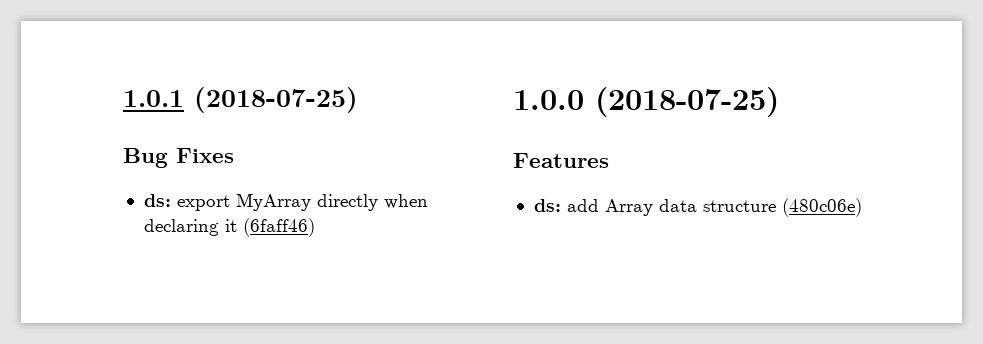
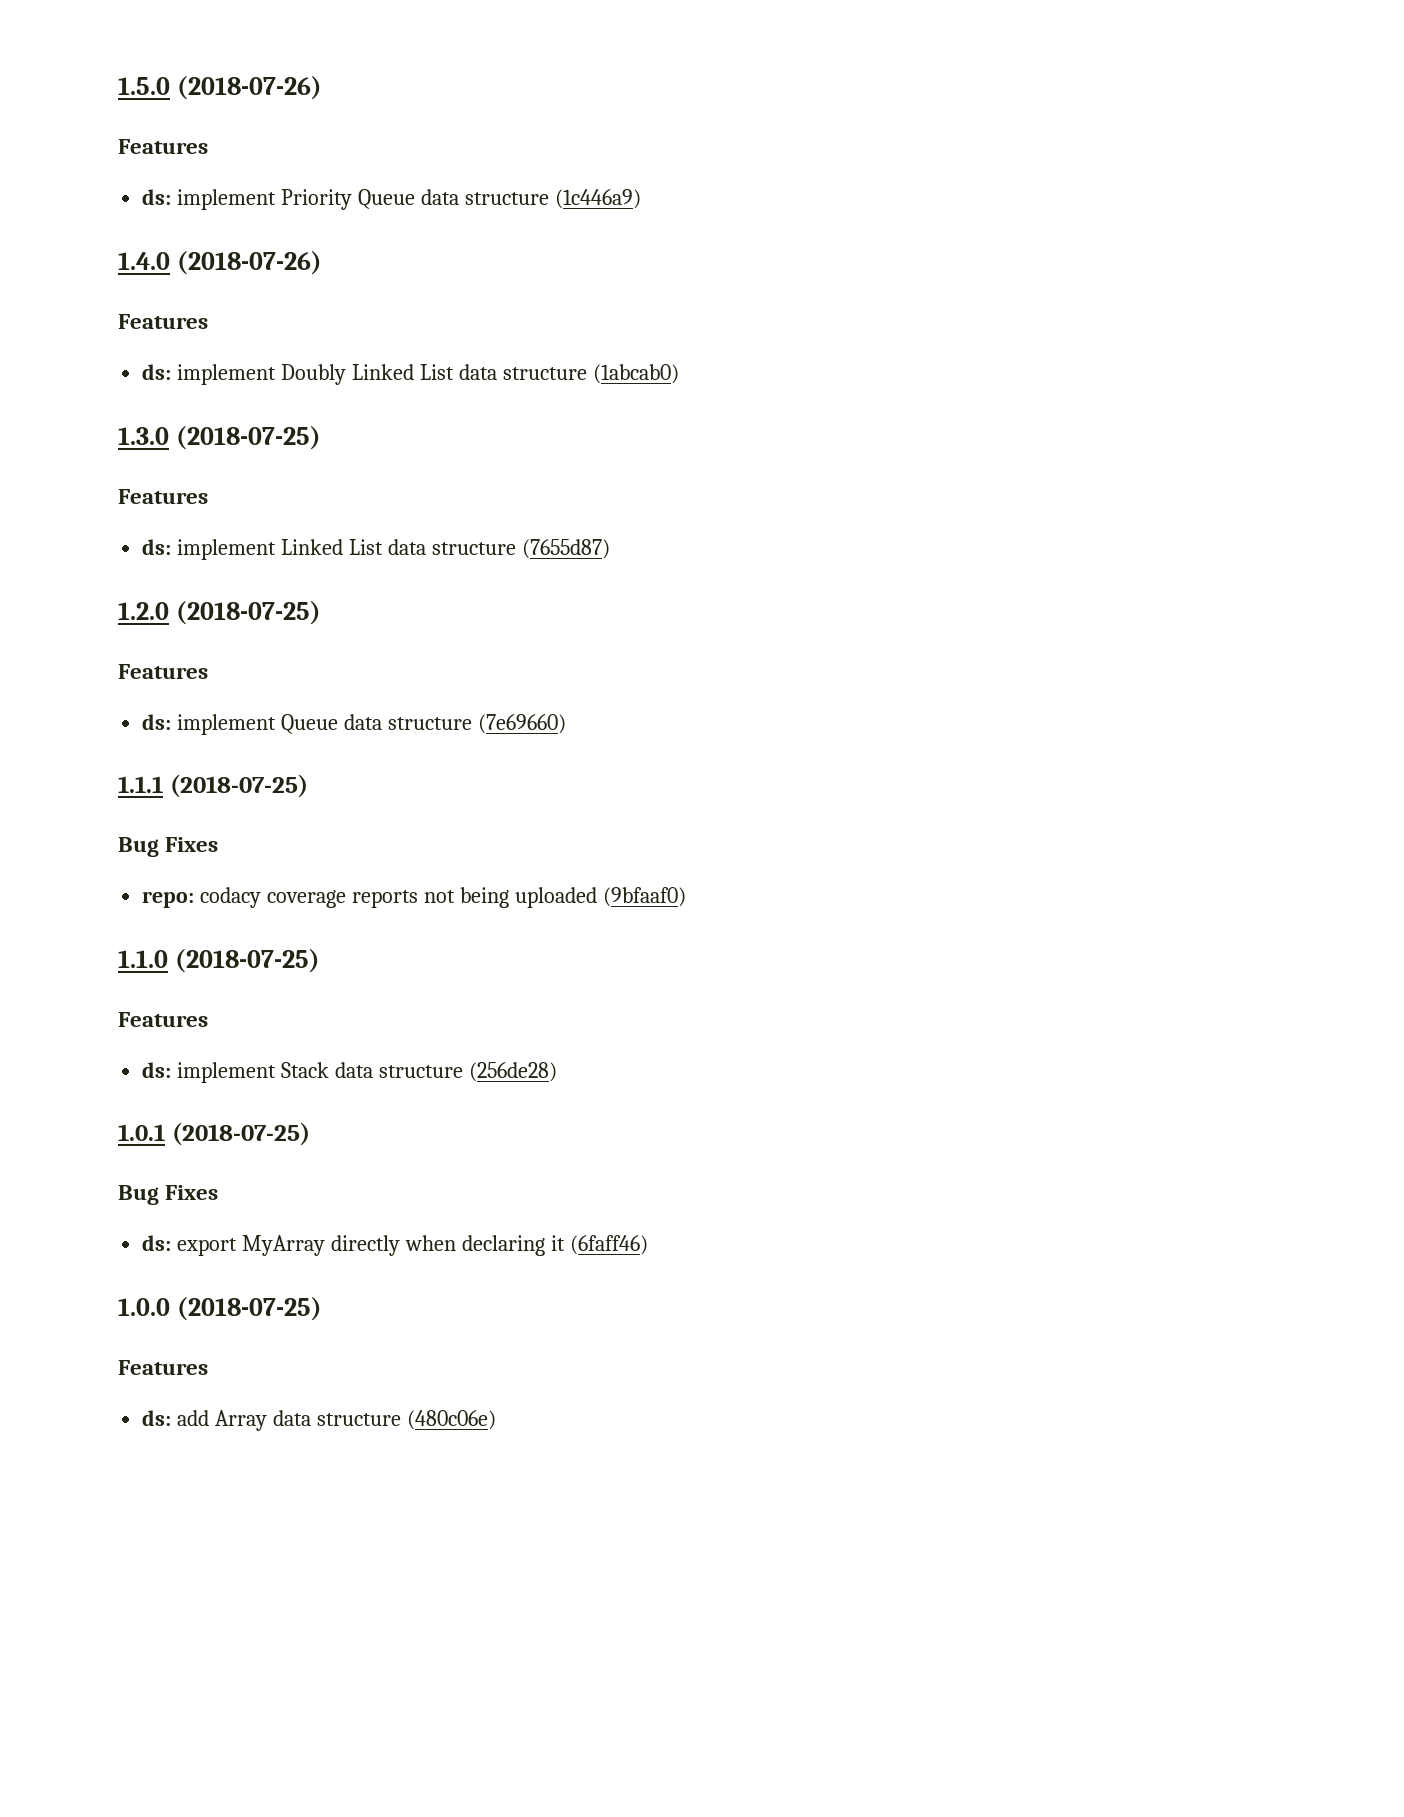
(123, 98) none -> [118,76,322,100] [118,139,208,154] [142,189,641,210] [118,251,322,275] [118,314,208,329] [142,364,679,385] [118,426,321,450] [118,489,208,504] [142,539,610,560] [118,601,321,625] [118,664,208,679] [142,714,566,735] [118,774,308,798] [118,837,219,857] [142,887,686,908] [118,949,320,973] [118,1012,208,1027] [142,1062,557,1083] 1.5.0 (2018-07-26) // Features // ds: implement Priority Queue data structure (1c446a9) // 1.4.0 (2018-07-26) // Features // ds: implement Doubly Linked List data structure (1abcab0) // 1.3.0 (2018-07-25) // Features // ds: implement Linked List data structure (7655d87) // 1.2.0 (2018-07-25) // Features // ds: implement Queue data structure (7e69660) // 1.1.1 (2018-07-25) // Bug Fixes // repo: codacy coverage reports not being uploaded (9bfaaf0) // 1.1.0 (2018-07-25) // Features // ds: implement Stack data structure (256de28) //

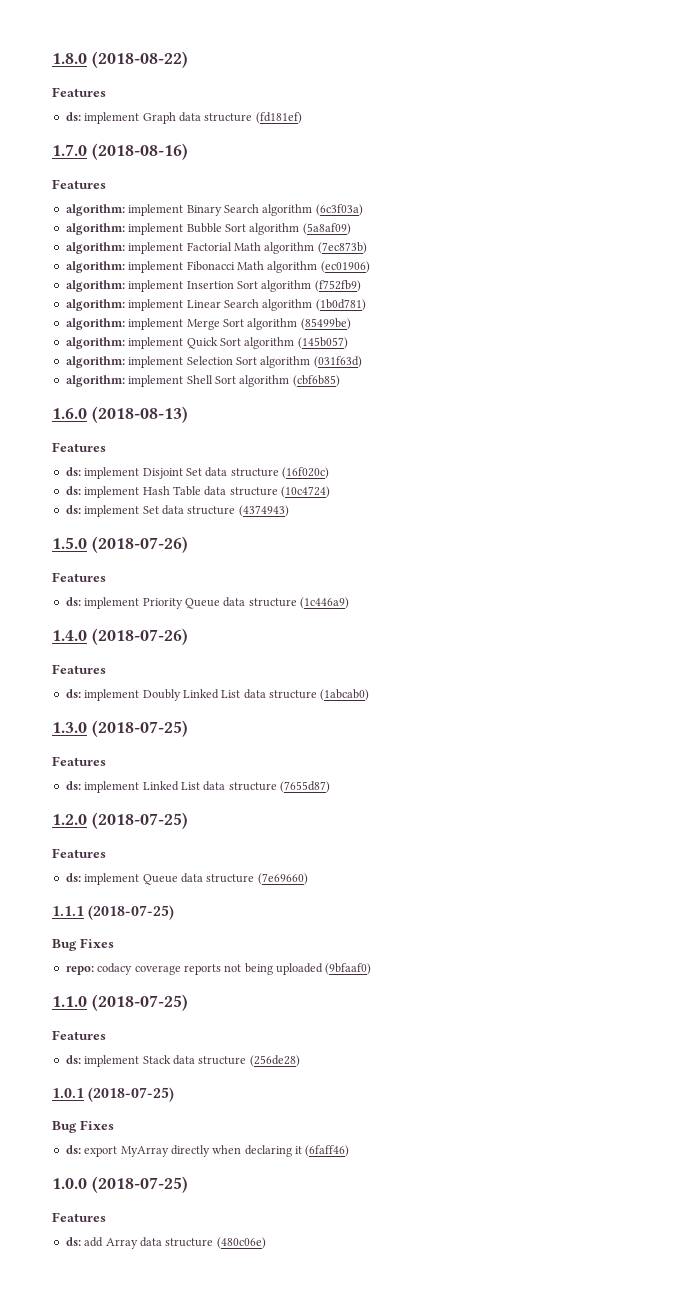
(118, 86) none -> [52,51,188,68] [52,87,106,97] [65,112,302,124] [52,143,188,160] [52,179,106,189] [65,204,363,216] [65,223,351,235] [65,242,367,254] [65,261,370,273] [65,280,361,292] [65,299,366,311] [65,318,351,330] [65,337,348,349] [65,356,362,368] [65,375,340,387] [52,406,188,423] [52,442,106,452] [65,467,329,479] [65,486,330,498] [65,505,289,517] 1.8.0 (2018-08-22) // Features // ds: implement Graph data structure (fd181ef) // 1.7.0 (2018-08-16) // Features // algorithm: implement Binary Search algorithm (6c3f03a) // algorithm: implement Bubble Sort algorithm (5a8af09) // algorithm: implement Factorial Math algorithm (7ec873b) // algorithm: implement Fibonacci Math algorithm (ec01906) // algorithm: implement Insertion Sort algorithm (f752fb9) // algorithm: implement Linear Search algorithm (1b0d781) // algorithm: implement Merge Sort algorithm (85499be) // algorithm: implement Quick Sort algorithm (145b057) // algorithm: implement Selection Sort algorithm (031f63d) // algorithm: implement Shell Sort algorithm (cbf6b85) // 1.6.0 (2018-08-13) // Features // ds: implement Disjoint Set data structure (16f020c) // ds: implement Hash Table data structure (10c4724) // ds: implement Set data structure (4374943) //

